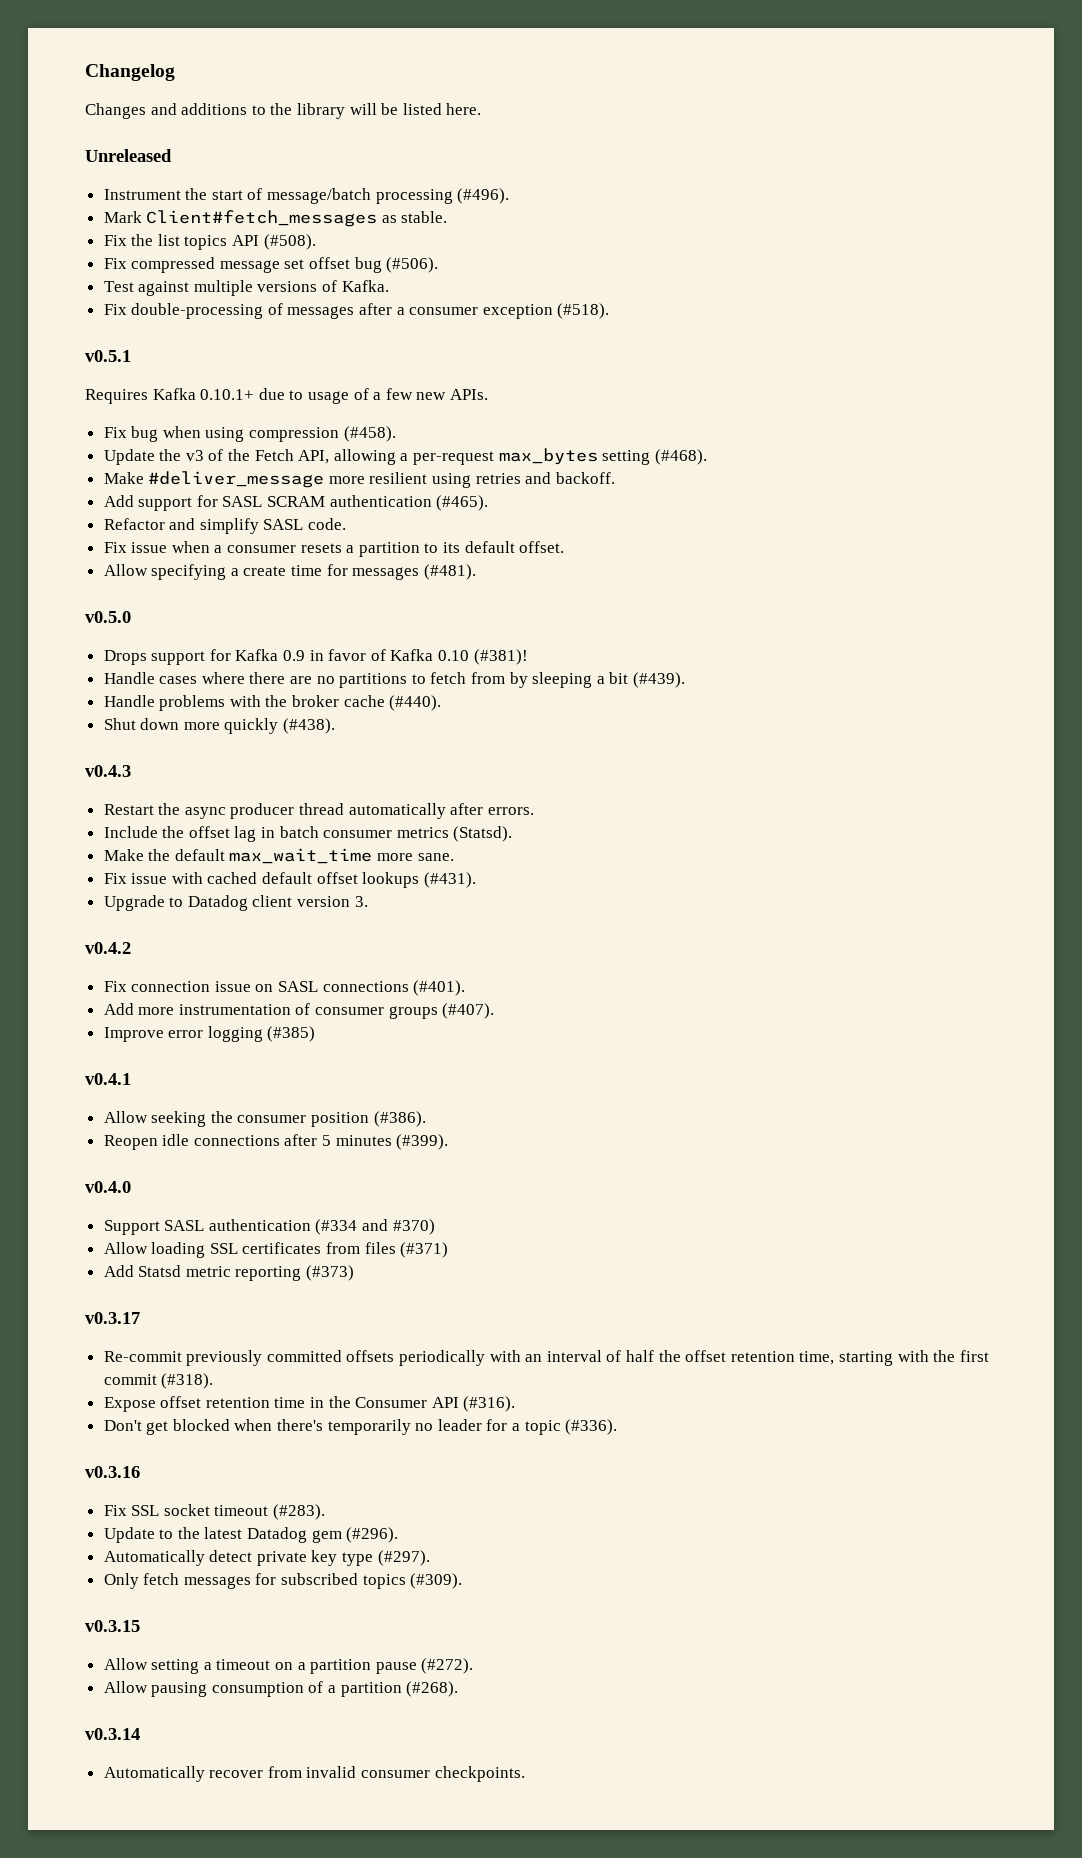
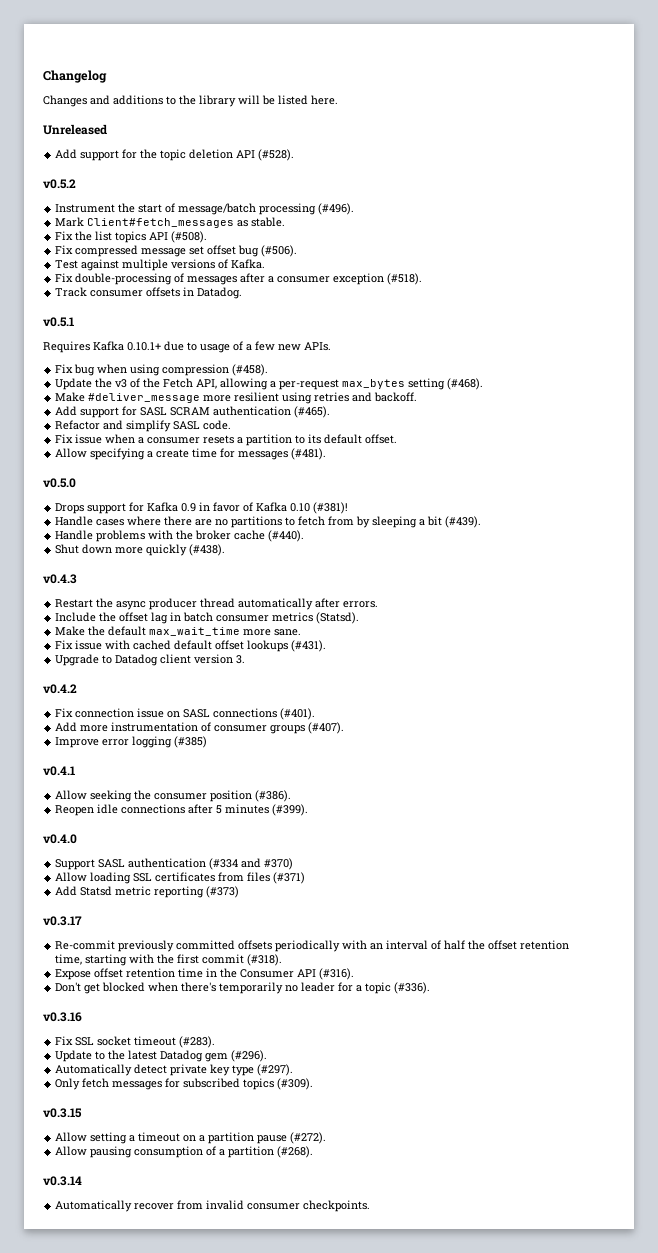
(172, 155) none -> [55,149,295,161] [43,179,76,189] // Add support for the topic deletion API (#528). // v0.5.2
(610, 311) none -> [55,287,243,299] // Track consumer offsets in Datadog.

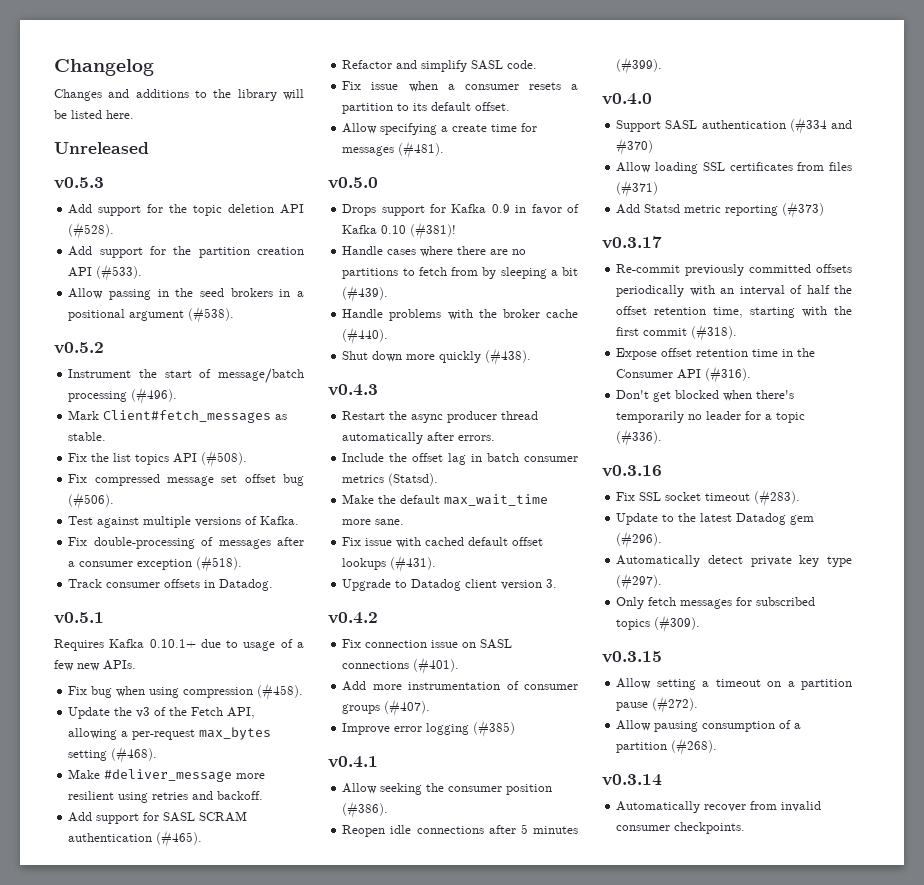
(107, 129) none -> [54,177,104,189] // v0.5.3
(295, 155) none -> [68,246,304,258] [68,264,143,281] [68,288,304,300] [68,306,235,323] // Add support for the partition creation API (#533). // Allow passing in the seed brokers in a positional argument (#538).

